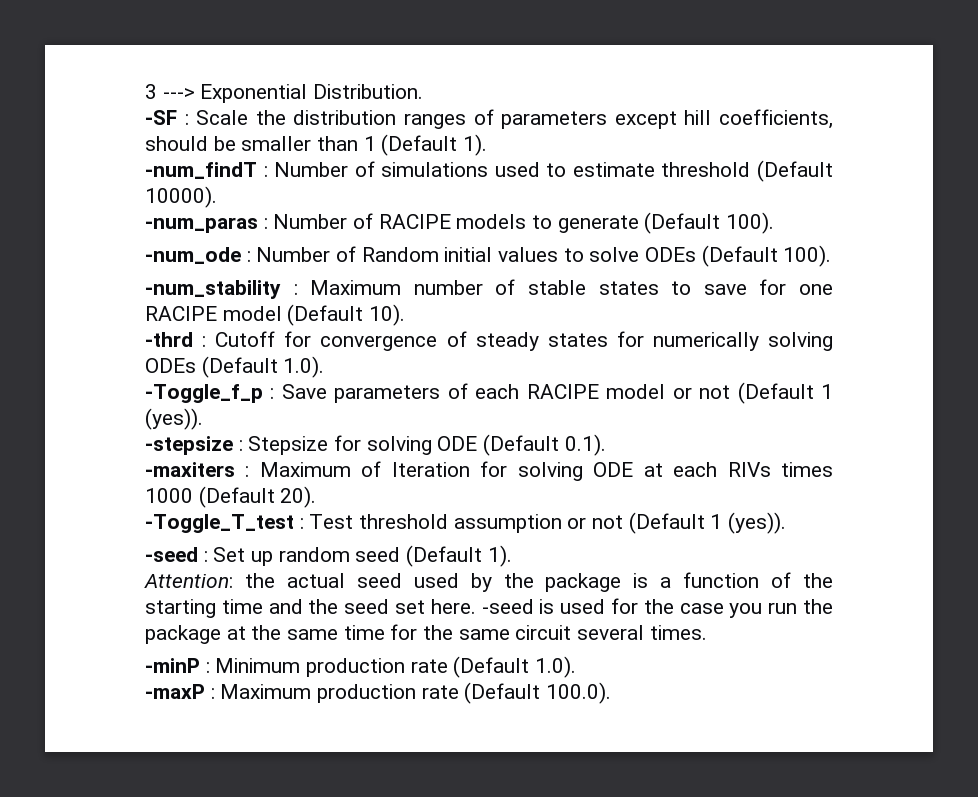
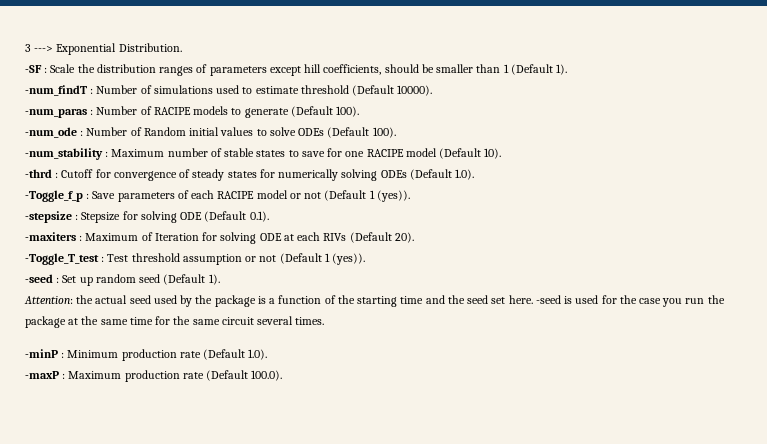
[781,462,833,477] [145,488,193,503] times 1000 -> (347, 237) none

